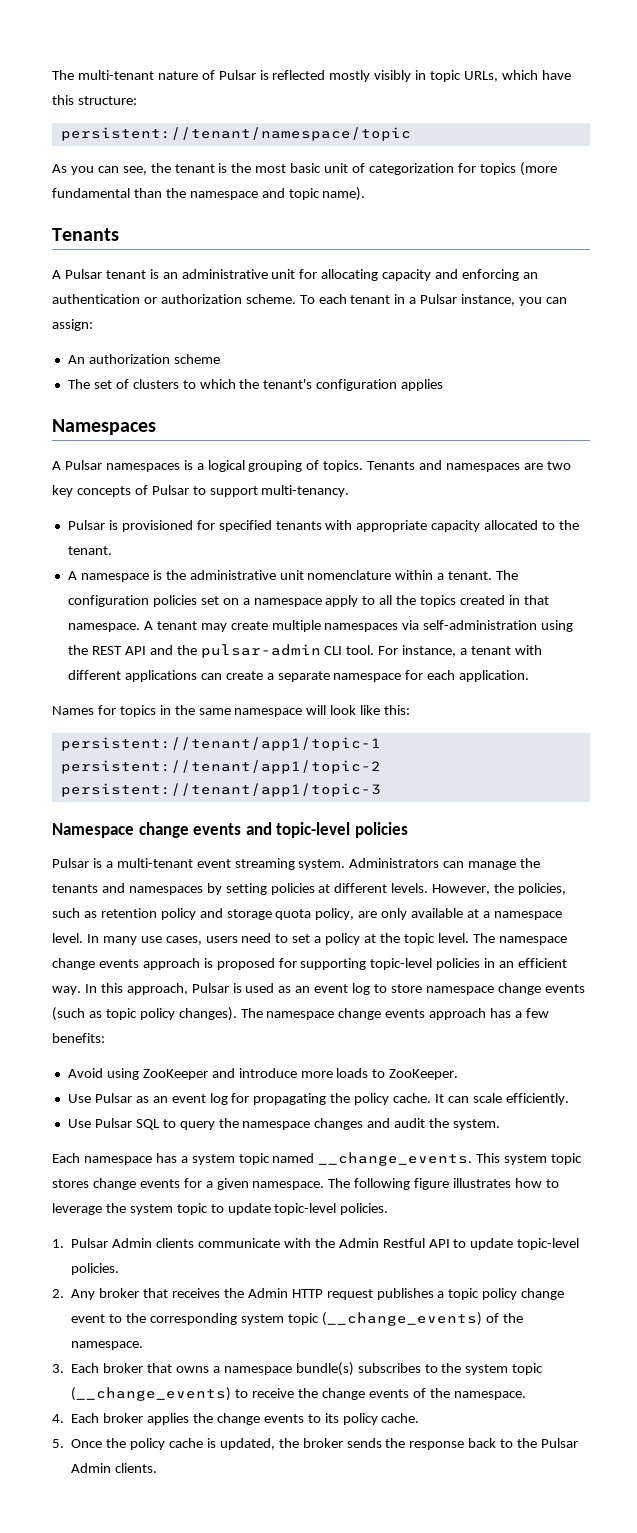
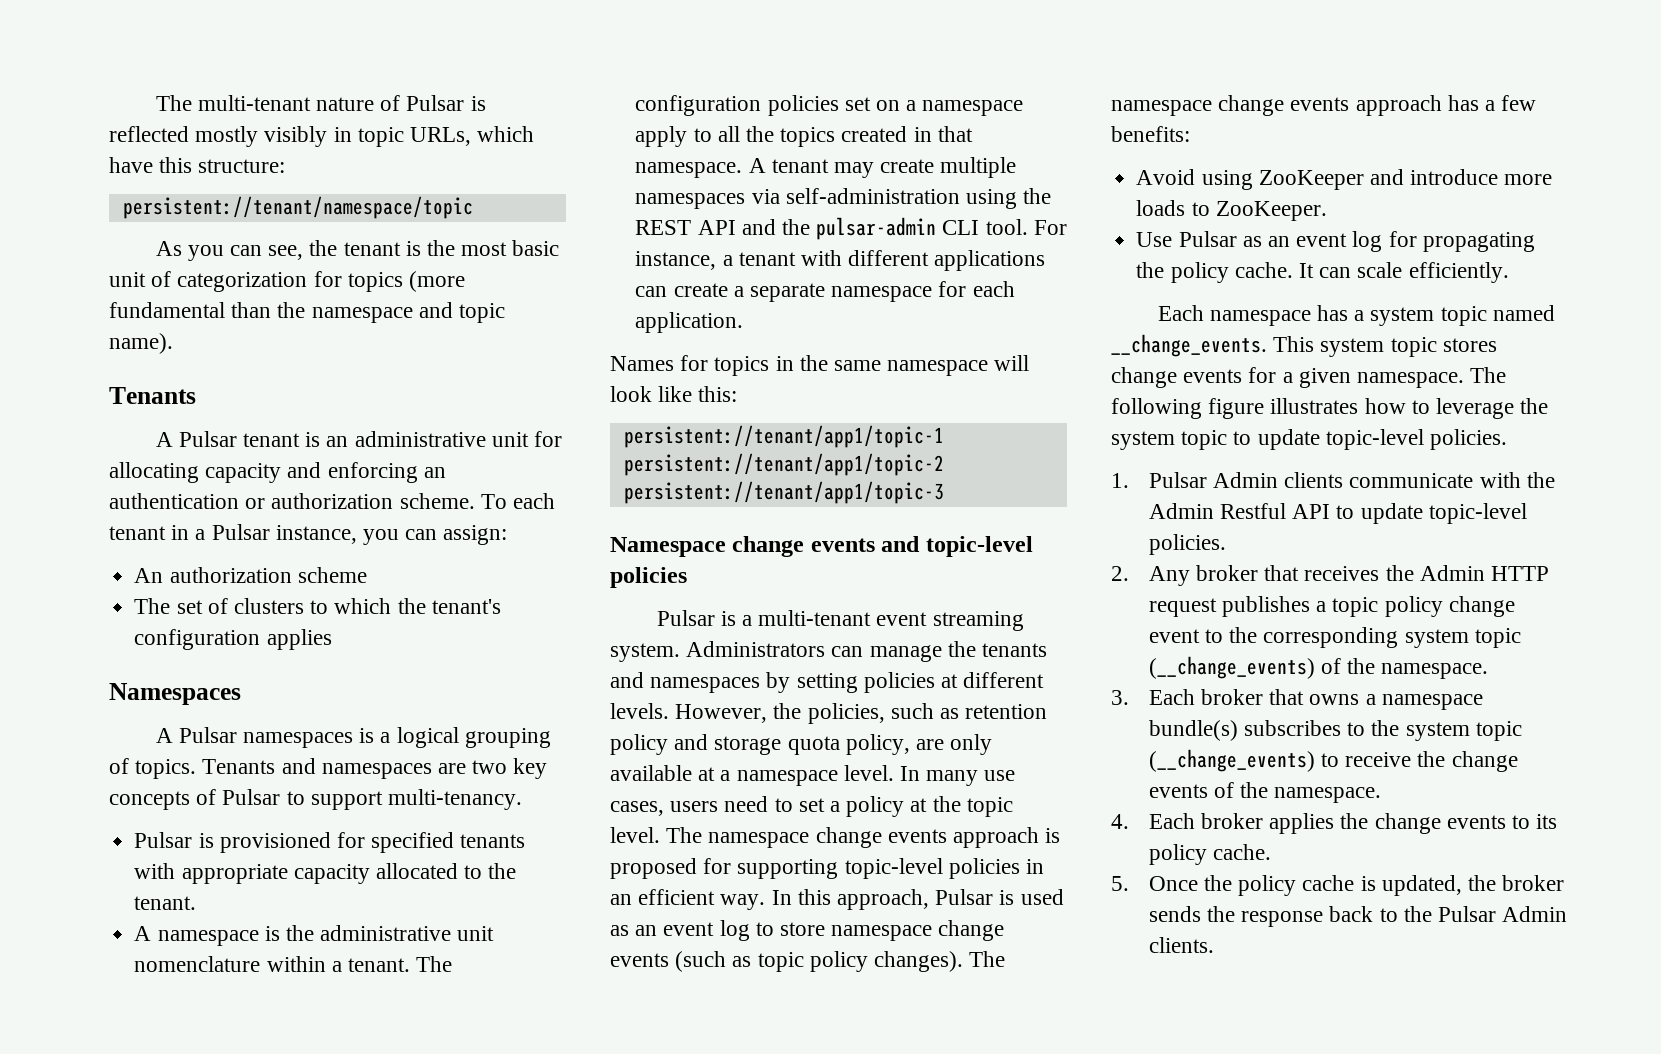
[67,1118,501,1130] // Use Pulsar SQL to query the namespace changes and audit the system. -> (1509, 272) none

